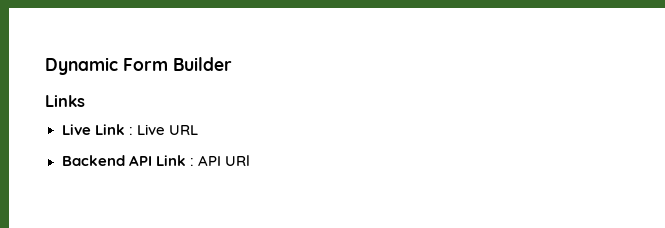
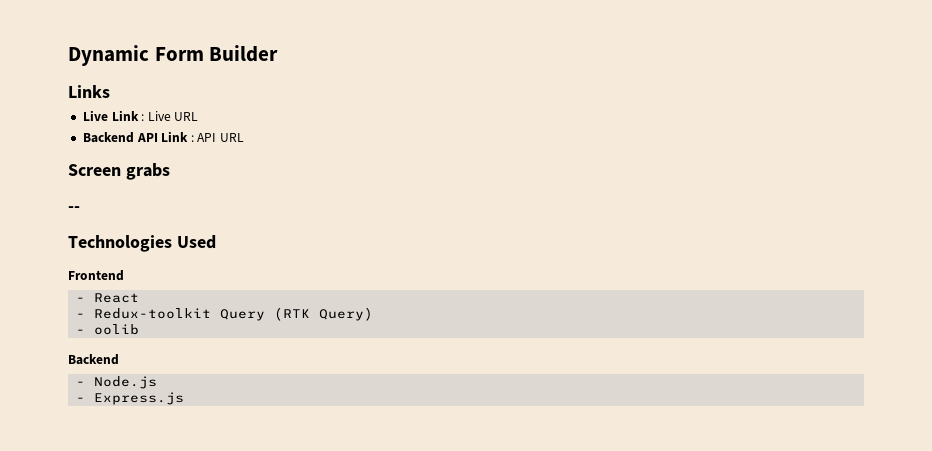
[224,155,250,166] URl -> [220,133,245,142] [68,163,170,180] [68,206,80,212] [68,235,216,252] [68,270,124,281] [76,293,140,303] [76,307,374,321] [76,324,140,335] [68,354,119,365] [76,376,158,389] [76,392,185,405] URL // Screen grabs // -- // Technologies Used // Frontend // - React // - Redux-toolkit Query (RTK Query) // - oolib // Backend // - Node.js // - Express.js

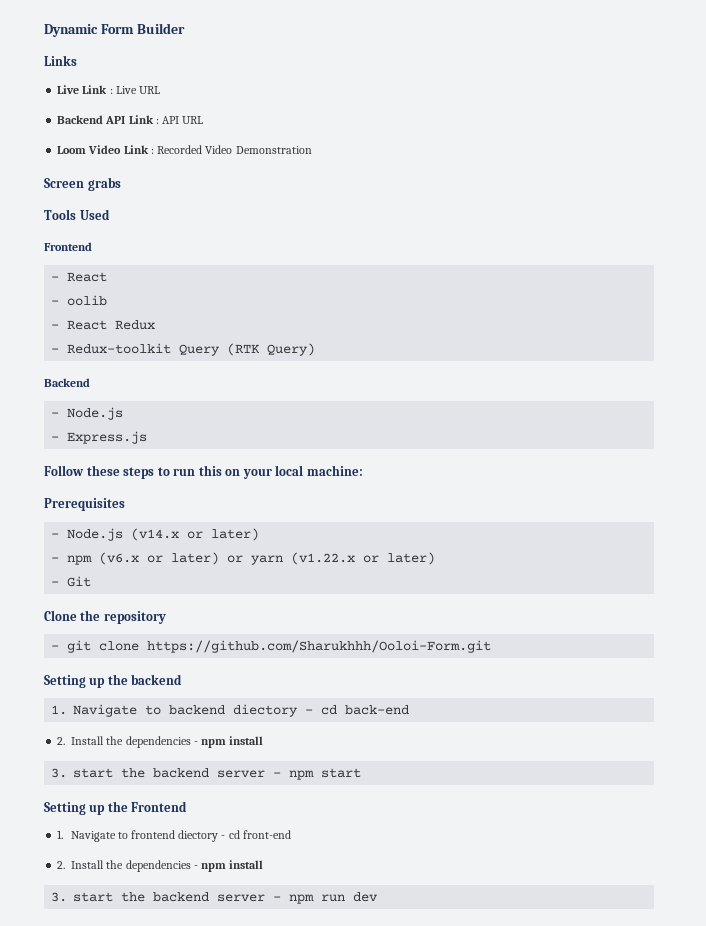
(245, 137) none -> [57,145,312,154] // Loom Video Link : Recorded Video Demonstration
[68,206,80,212] [68,235,172,252] -- // Technologies -> [44,209,76,220] Tools
(140, 298) none -> [51,295,108,306] [51,320,156,330] // - oolib // - React Redux
[76,324,140,335] // - oolib -> (316, 349) none
(185, 398) none -> [44,465,363,479] [44,498,125,511] [51,528,260,541] [51,552,436,565] [51,576,92,587] [44,610,166,624] [51,640,492,653] [44,674,183,688] [51,704,410,717] [57,736,264,748] [51,768,362,780] [44,801,188,815] [57,830,291,842] [57,860,264,872] [51,892,379,904] // Follow these steps to run this on your local machine: // Prerequisites // - Node.js (v14.x or later) // - npm (v6.x or later) or yarn (v1.22.x or later) // - Git // Clone the repository // - git clone https://github.com/Sharukhhh/Ooloi-Form.git // Setting up the backend // 1. Navigate to backend diectory - cd back-end // 2. Install the dependencies - npm install // 3. start the backend server - npm start // Setting up the Frontend // 1. Navigate to frontend diectory - cd front-end // 2. Install the dependencies - npm install // 3. start the backend server - npm run dev

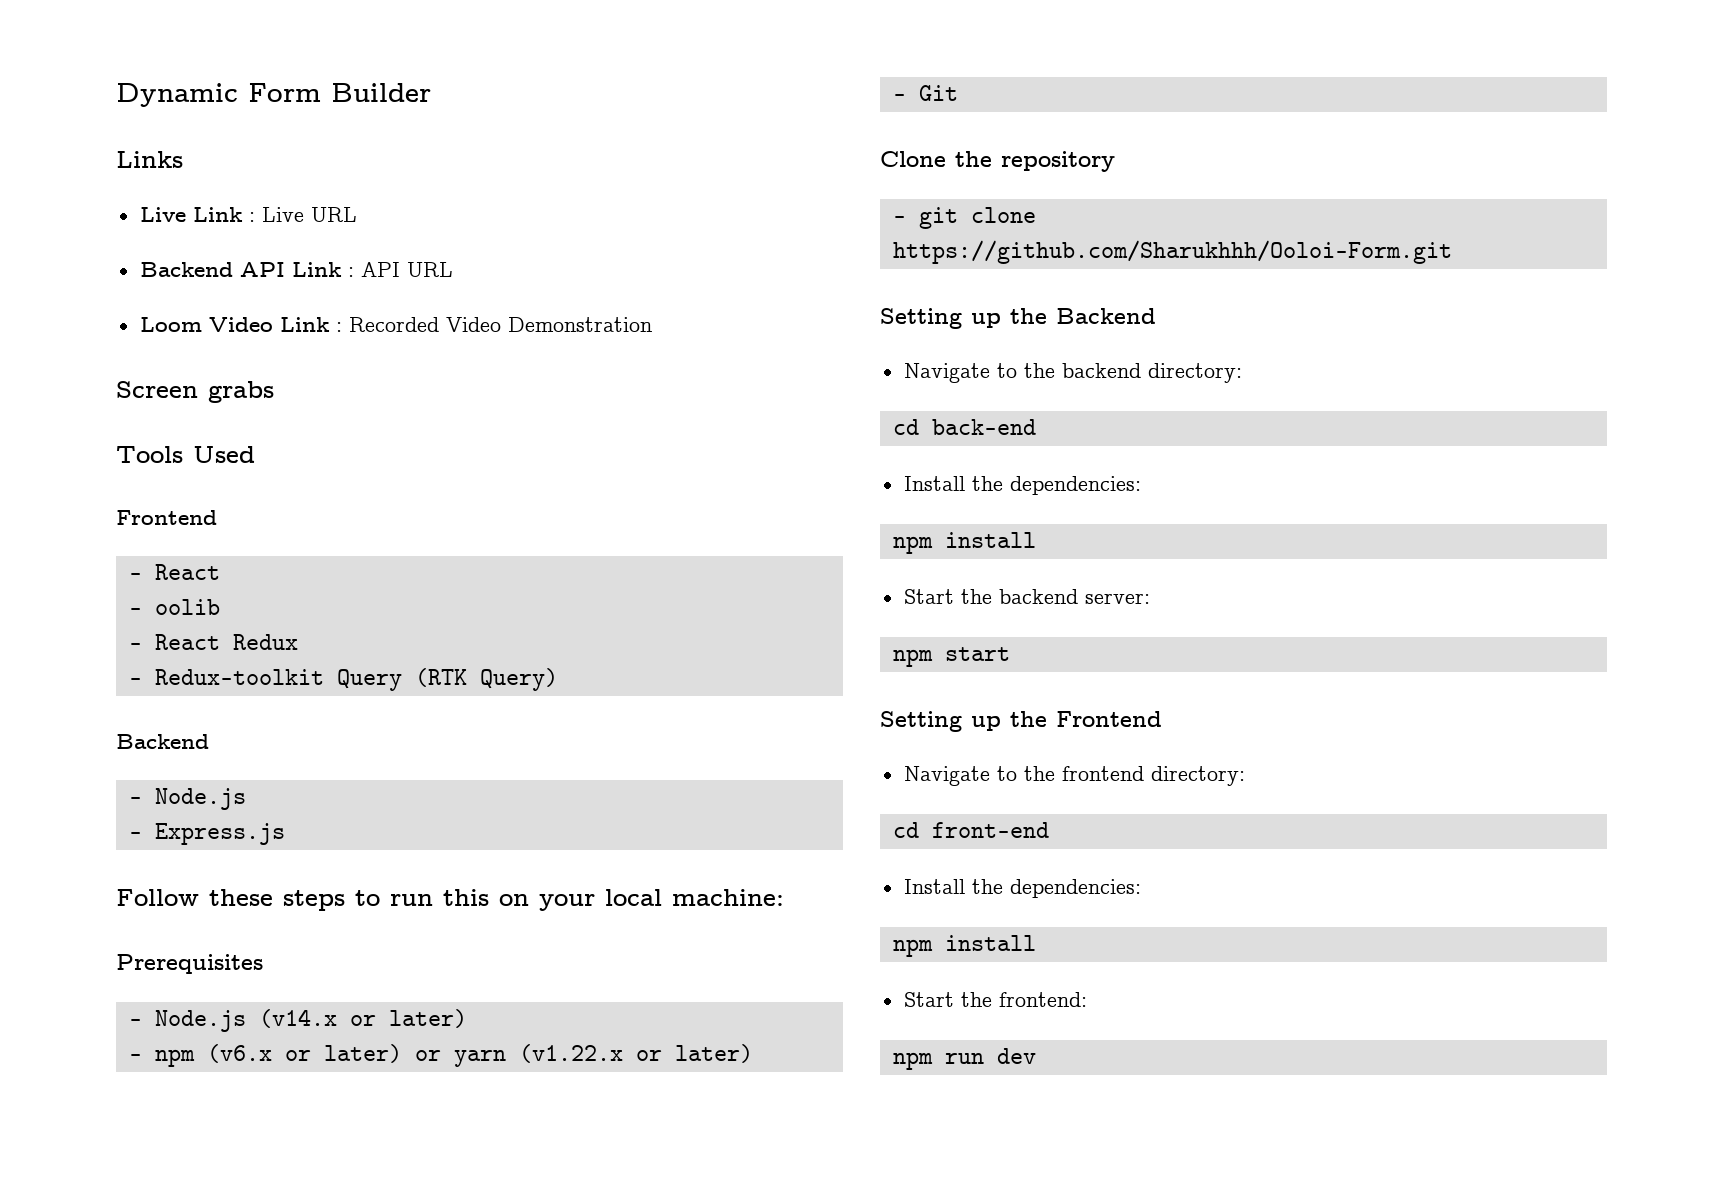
[131,674,183,685] [51,704,314,717] backend // 1. Navigate to backend diectory - -> [1056,308,1156,324] [903,363,1242,383] Backend // Navigate to the backend directory: //
[57,736,264,748] [51,768,282,778] 2. Install the dependencies - npm install // 3. start the backend server - -> [903,476,1141,495] [892,532,1036,554] [903,589,1150,604] Install the dependencies: // npm install // Start the backend server: //
[57,830,226,842] 1. Navigate to frontend diectory - -> [903,766,1245,786] Navigate to the frontend directory: //
[57,860,264,872] [51,892,282,902] 2. Install the dependencies - npm install // 3. start the backend server - -> [903,879,1141,898] [892,935,1036,957] [903,992,1087,1007] Install the dependencies: // npm install // Start the frontend: //

